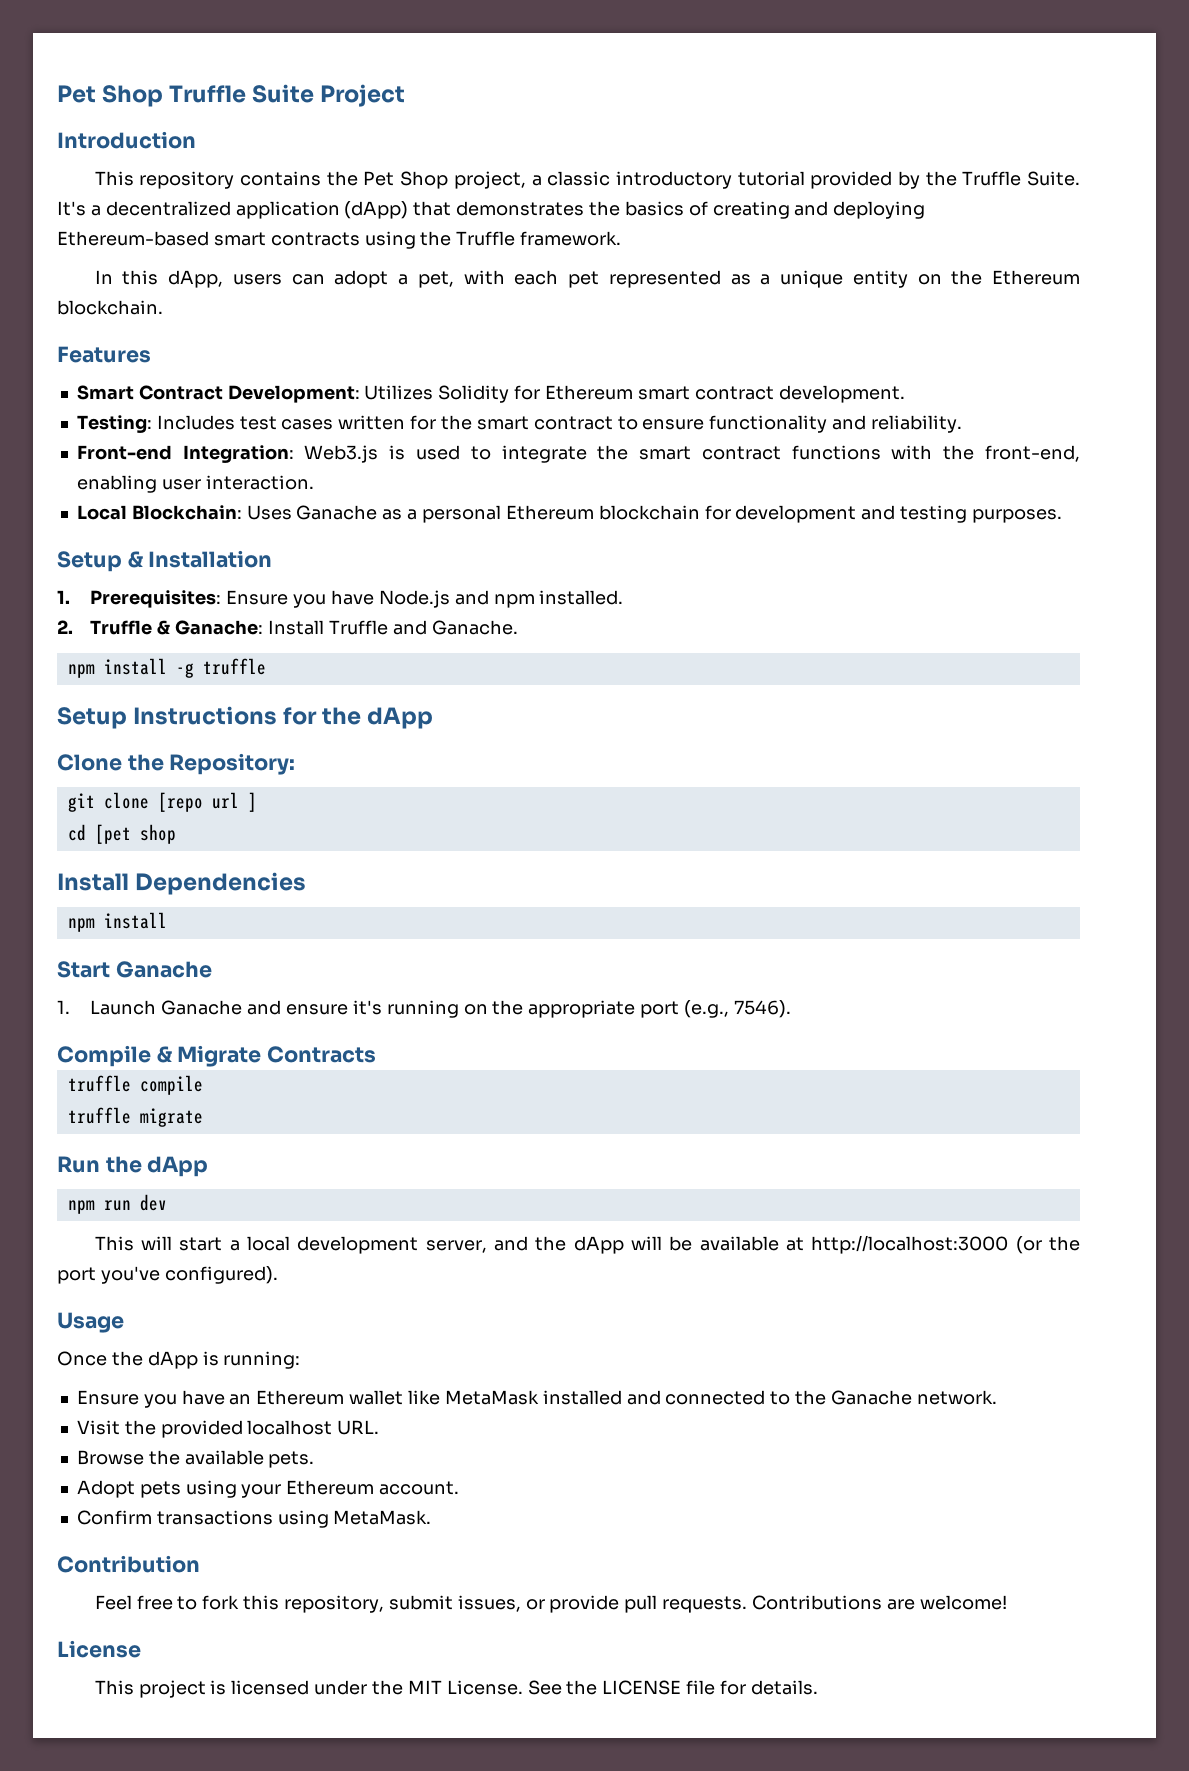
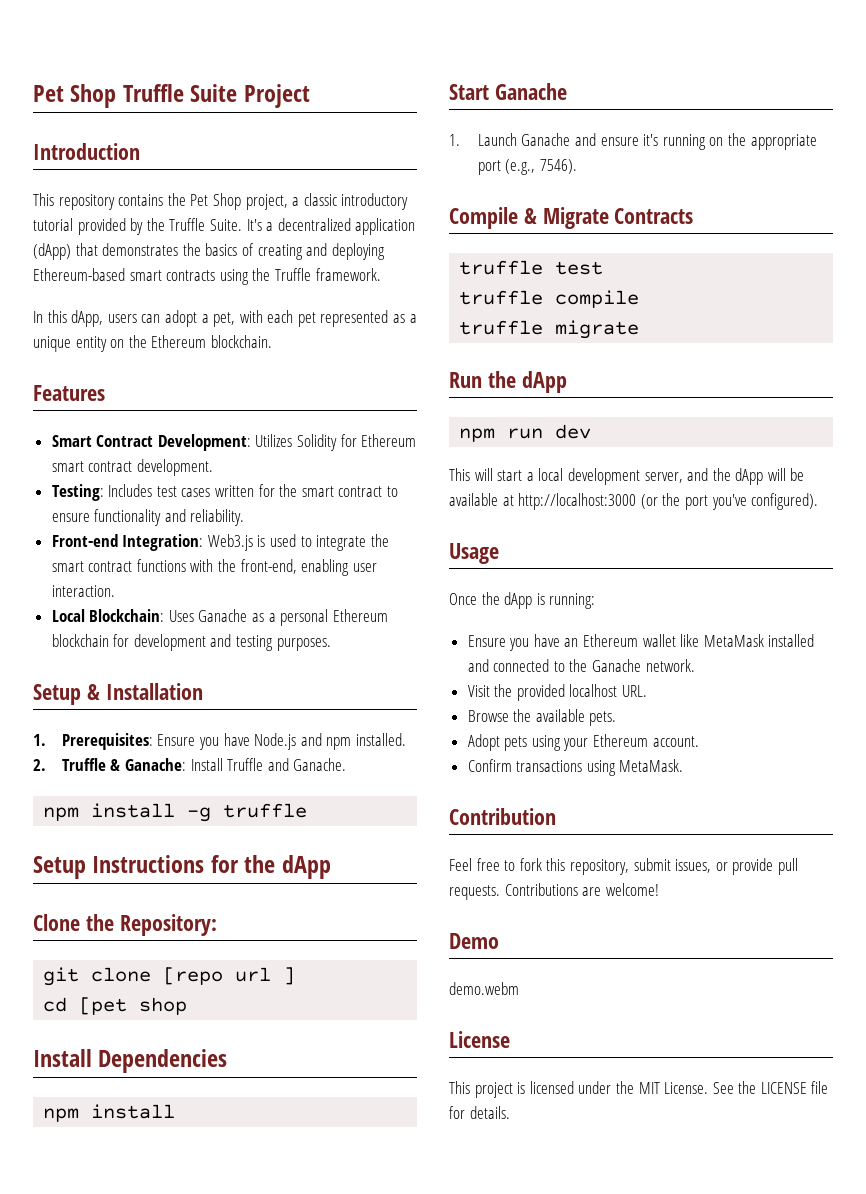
(377, 1054) none -> [459,260,604,275] // truffle test
(1007, 1602) none -> [449,933,499,949] [449,982,519,995] // Demo // demo.webm

